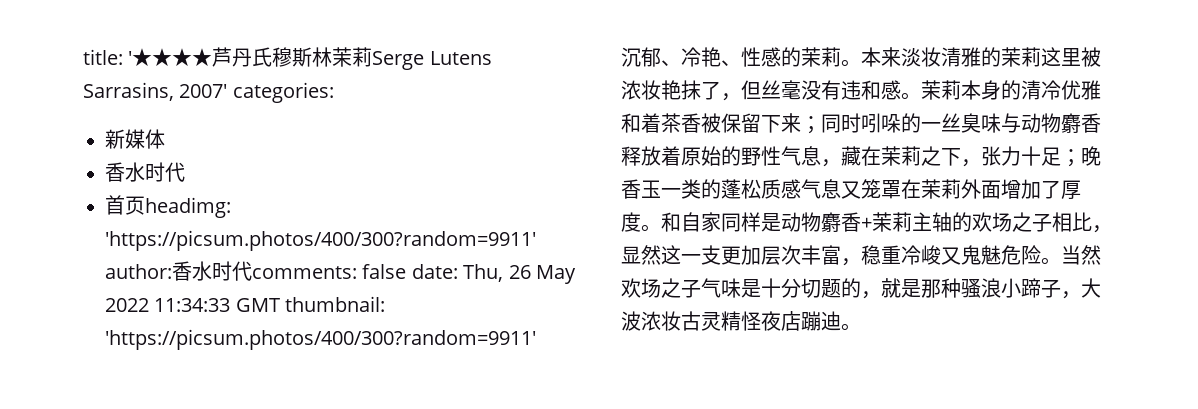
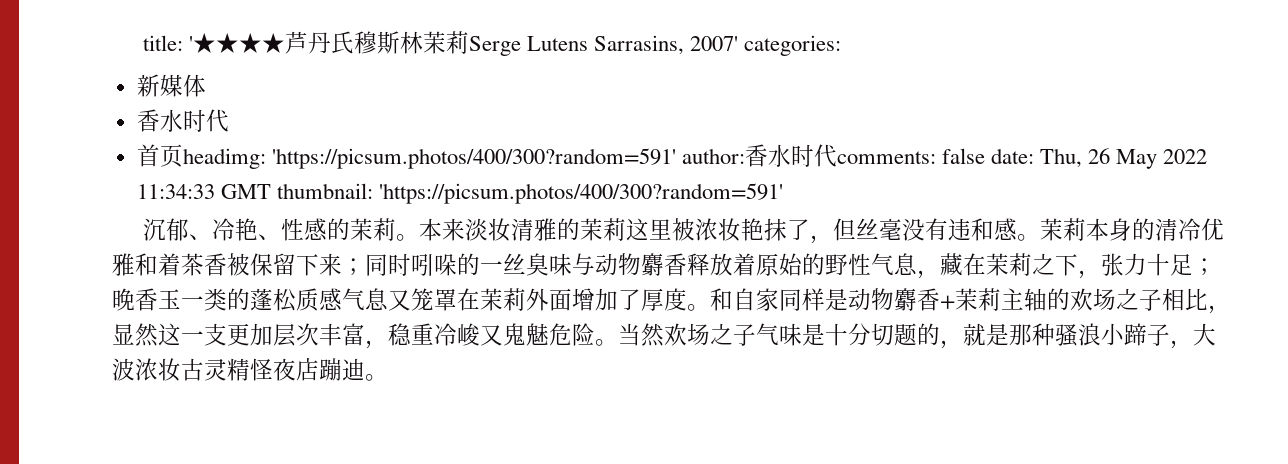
[105,230,536,251] 'https://picsum.photos/400/300?random=9911' -> [271,148,676,169] 'https://picsum.photos/400/300?random=591'
[105,329,536,350] 'https://picsum.photos/400/300?random=9911' -> [378,183,783,204] 'https://picsum.photos/400/300?random=591'

